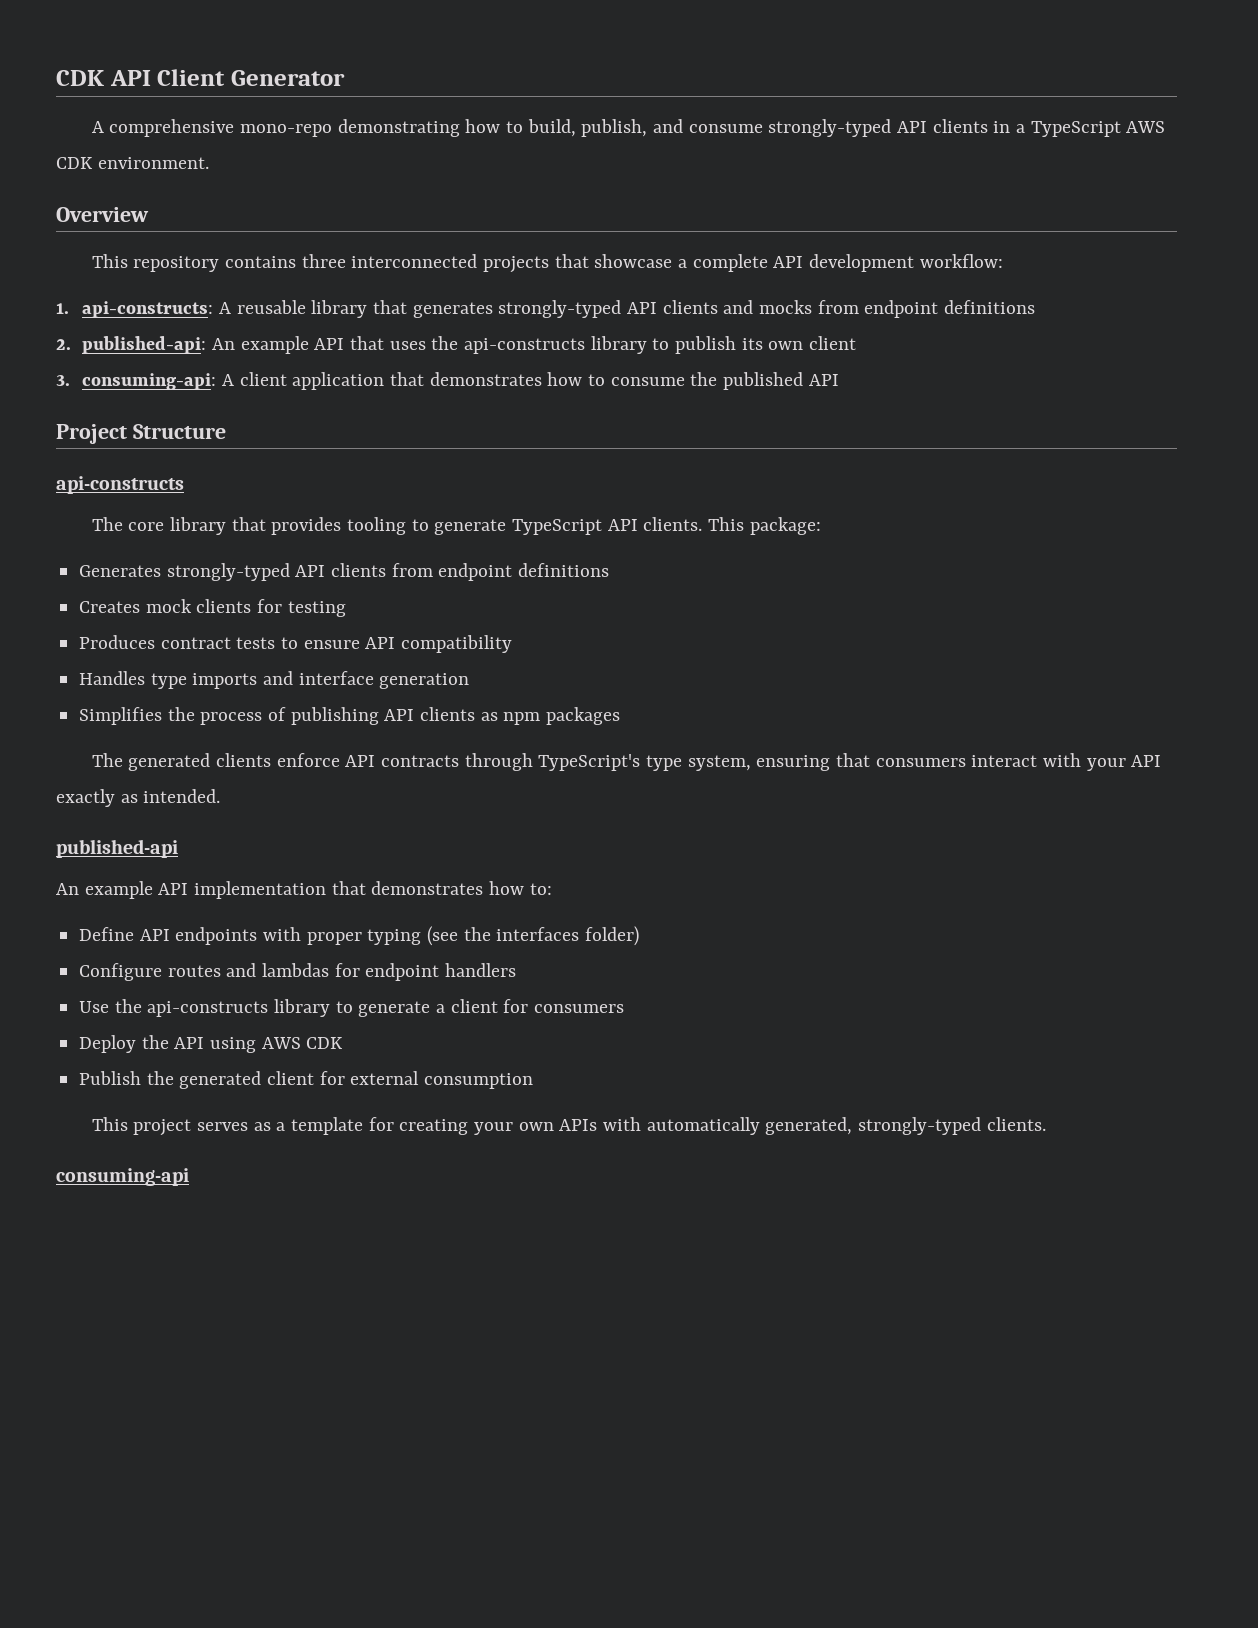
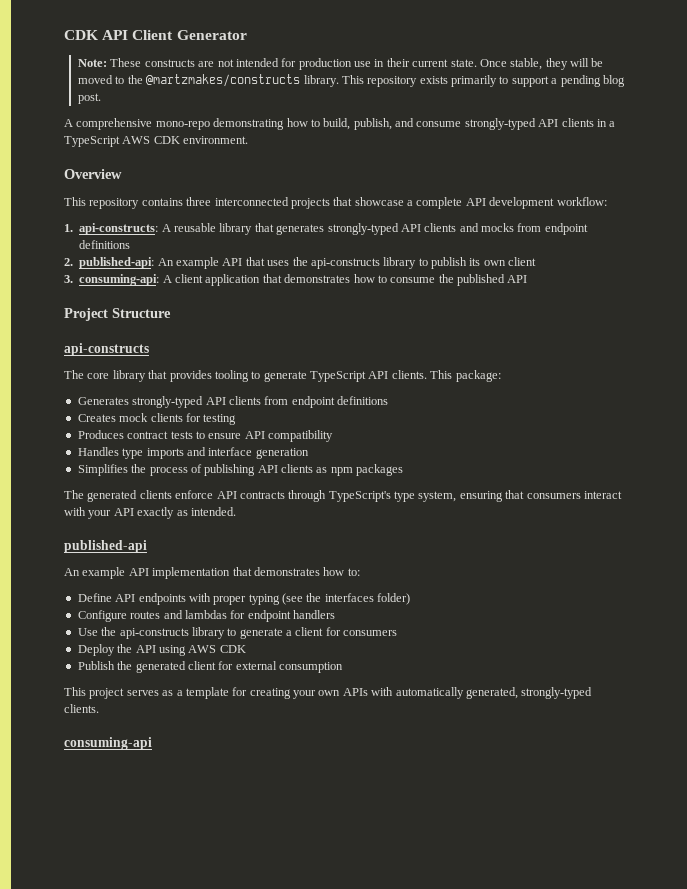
(345, 78) none -> [78,58,604,70] [78,74,625,87] [78,93,102,104] // Note: These constructs are not intended for production use in their current state. Once stable, they will be moved to the @martzmakes/constructs library. This repository exists primarily to support a pending blog post.

